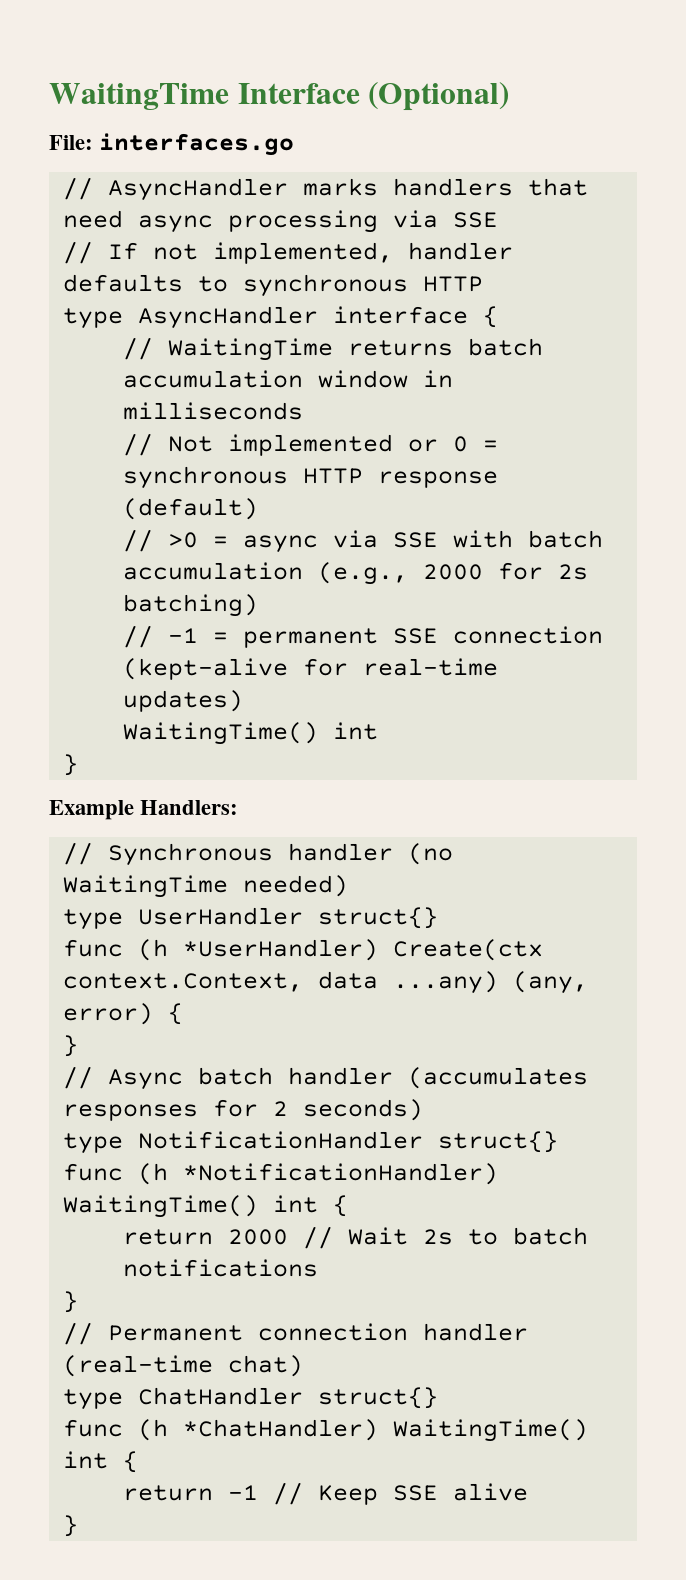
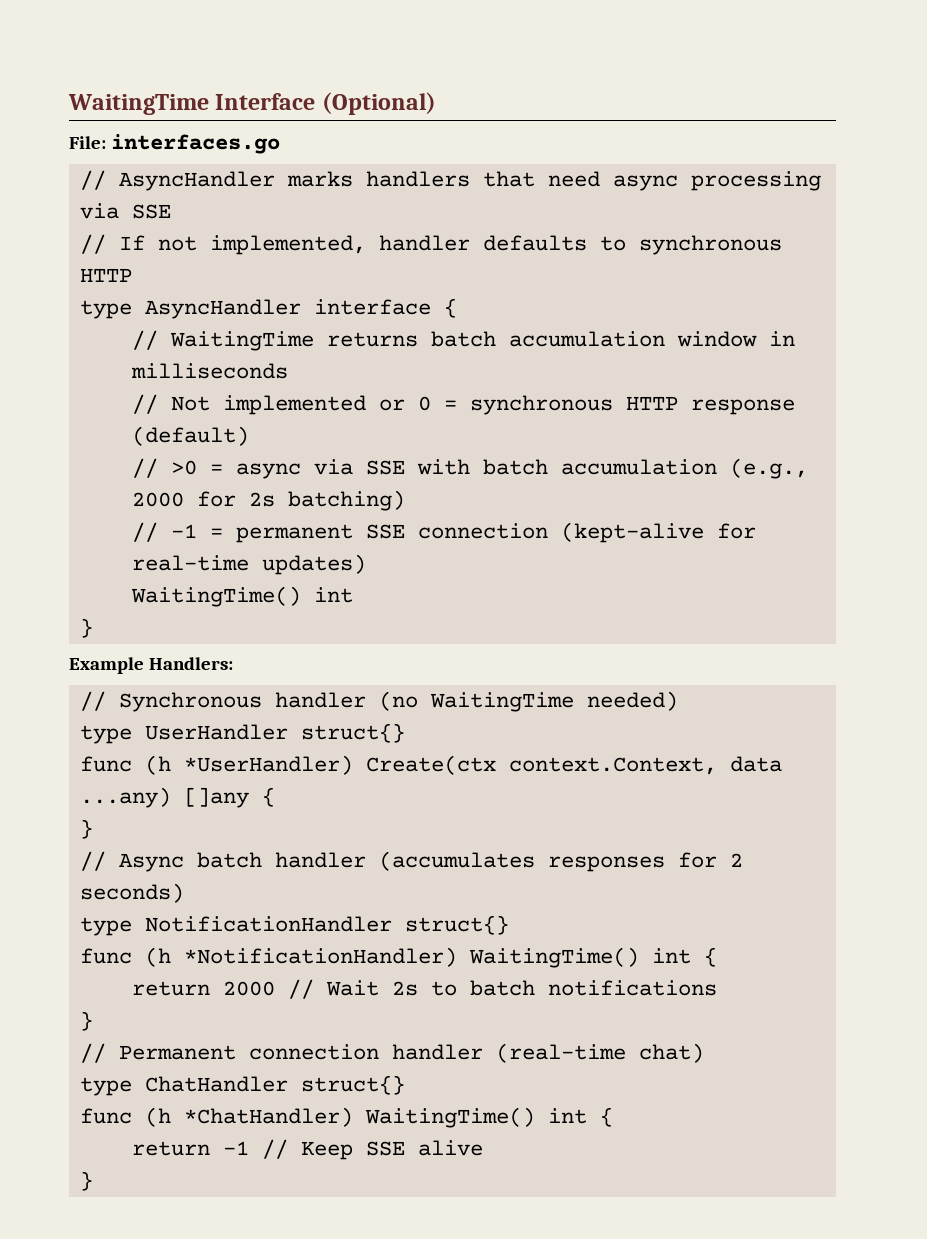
[512,971,588,994] [62,1003,153,1025] (any, error) -> [184,787,250,808] []any

